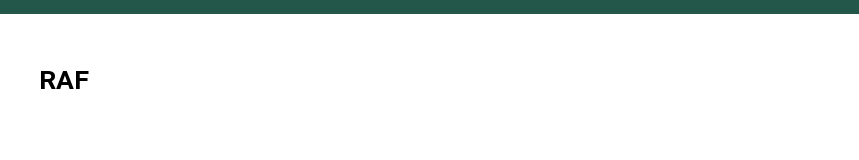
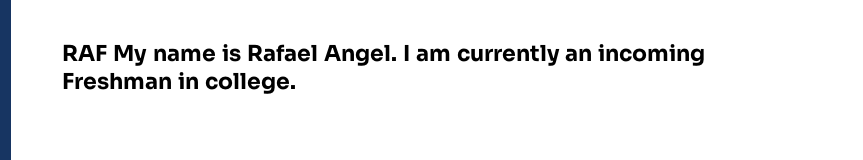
(89, 80) none -> [112,44,706,66] [62,72,296,94] My name is Rafael Angel. I am currently an incoming Freshman in college.

